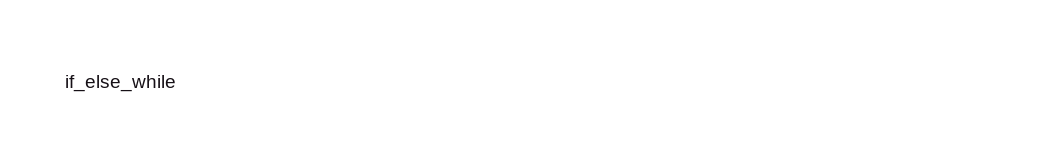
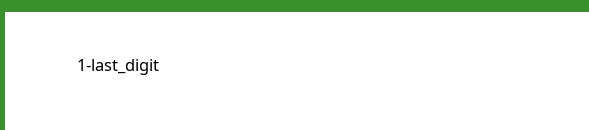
[65,75,176,92] if_else_while -> [77,59,159,75] 1-last_digit

